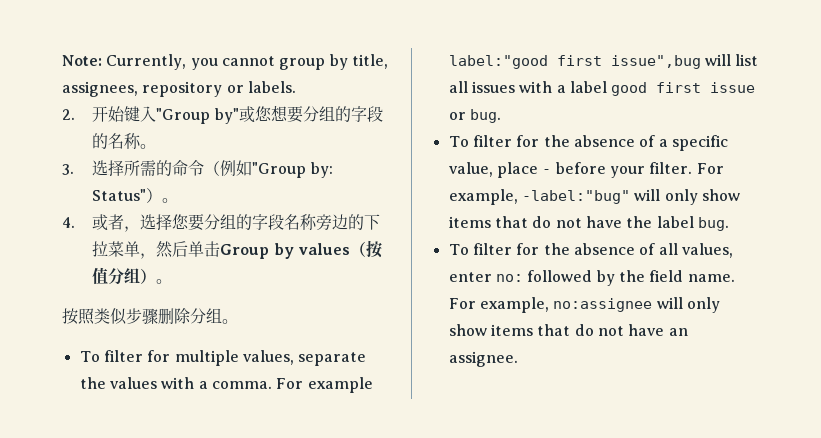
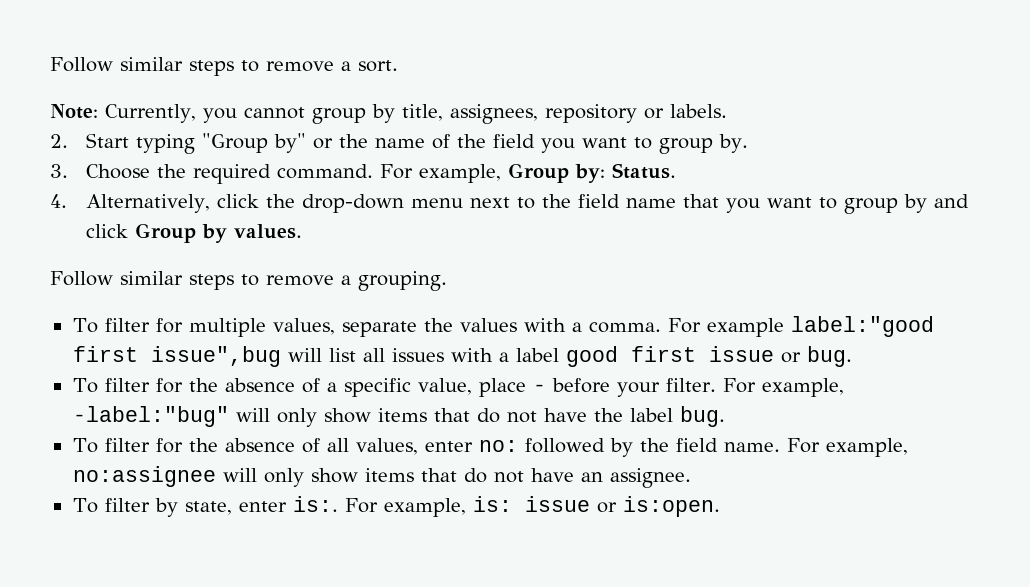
(62, 60) none -> [50,57,398,76] Follow similar steps to remove a sort. //
[92,105,383,124] [92,133,157,149] [62,160,333,178] [92,188,179,203] [62,214,381,232] [92,240,384,259] [92,267,173,285] [62,308,238,325] 开始键入"Group by"或您想要分组的字段的名称。 // 3.选择所需的命令（例如"Group by: Status"）。 // 4.或者，选择您要分组的字段名称旁边的下拉菜单，然后单击Group by values（按值分组）。 // 按照类似步骤删除分组。 -> [85,133,748,154] [50,163,676,184] [50,194,969,214] [85,223,302,243] [50,271,447,291] Start typing "Group by" or the name of the field you want to group by. // 3. Choose the required command. For example, Group by: Status. // 4. Alternatively, click the drop-down menu next to the field name that you want to group by and click Group by values. // Follow similar steps to remove a grouping.
(518, 359) none -> [72,496,720,517] // To filter by state, enter is:. For example, is: issue or is:open.

